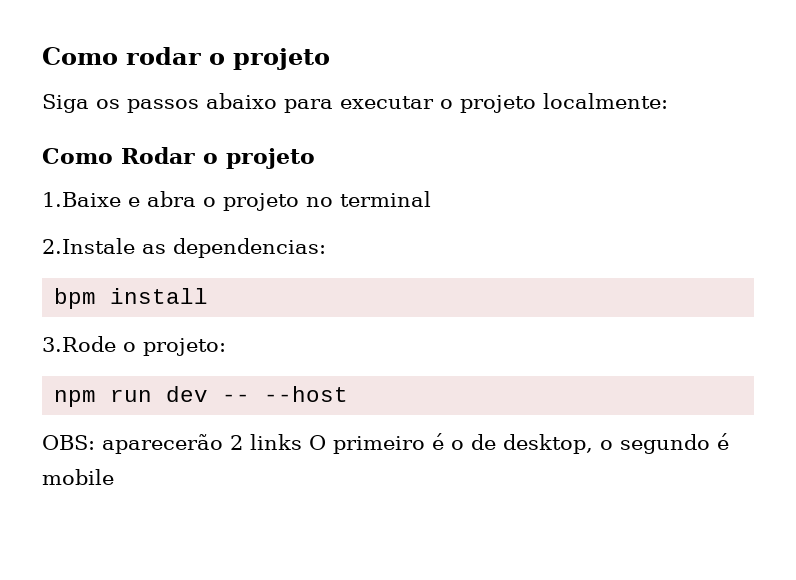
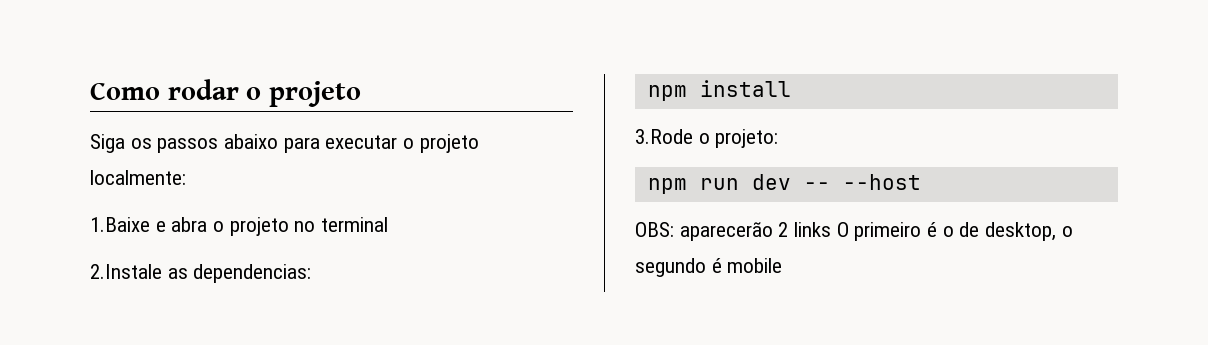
[42,147,315,169] // Como Rodar o projeto -> (186, 177) none
[54,288,97,309] bpm -> [647,85,687,101] npm

